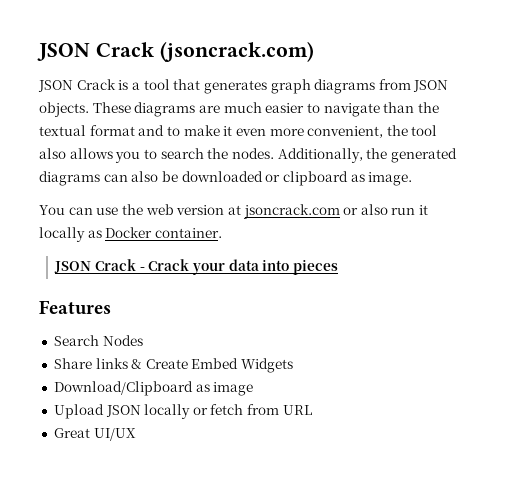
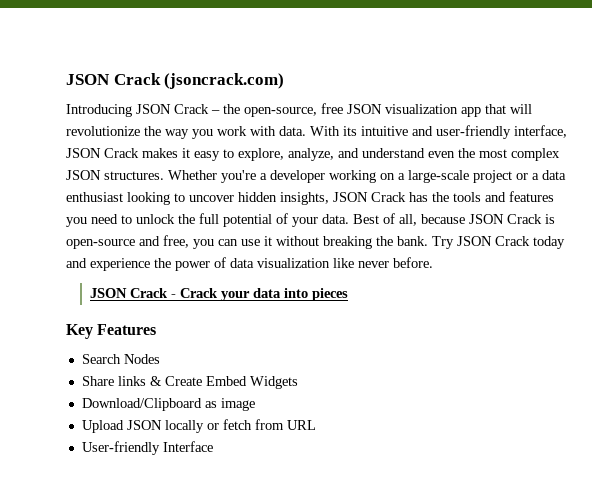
[38,79,449,94] [39,102,439,117] [39,125,438,138] [39,148,457,163] [39,171,413,186] [39,204,429,219] [39,227,222,242] JSON Crack is a tool that generates graph diagrams from JSON objects. These diagrams are much easier to navigate than the textual format and to make it even more convenient, the tool also allows you to search the nodes. Additionally, the generated diagrams can also be downloaded or clipboard as image. // You can use the web version at jsoncrack.com or also run it locally as Docker container. -> [66,103,532,117] [66,125,567,139] [66,148,560,161] [66,170,566,183] [66,191,554,205] [66,213,555,227] [66,235,565,249] [66,257,433,271] Introducing JSON Crack – the open-source, free JSON visualization app that will revolutionize the way you work with data. With its intuitive and user-friendly interface, JSON Crack makes it easy to explore, analyze, and understand even the most complex JSON structures. Whether you're a developer working on a large-scale project or a data enthusiast looking to uncover hidden insights, JSON Crack has the tools and features you need to unlock the full potential of your data. Best of all, because JSON Crack is open-source and free, you can use it without breaking the bank. Try JSON Crack today and experience the power of data visualization like never before.
(338, 267) none -> [66,324,93,339] Key
[53,428,136,441] Great UI/UX -> [81,441,213,455] User-friendly Interface

